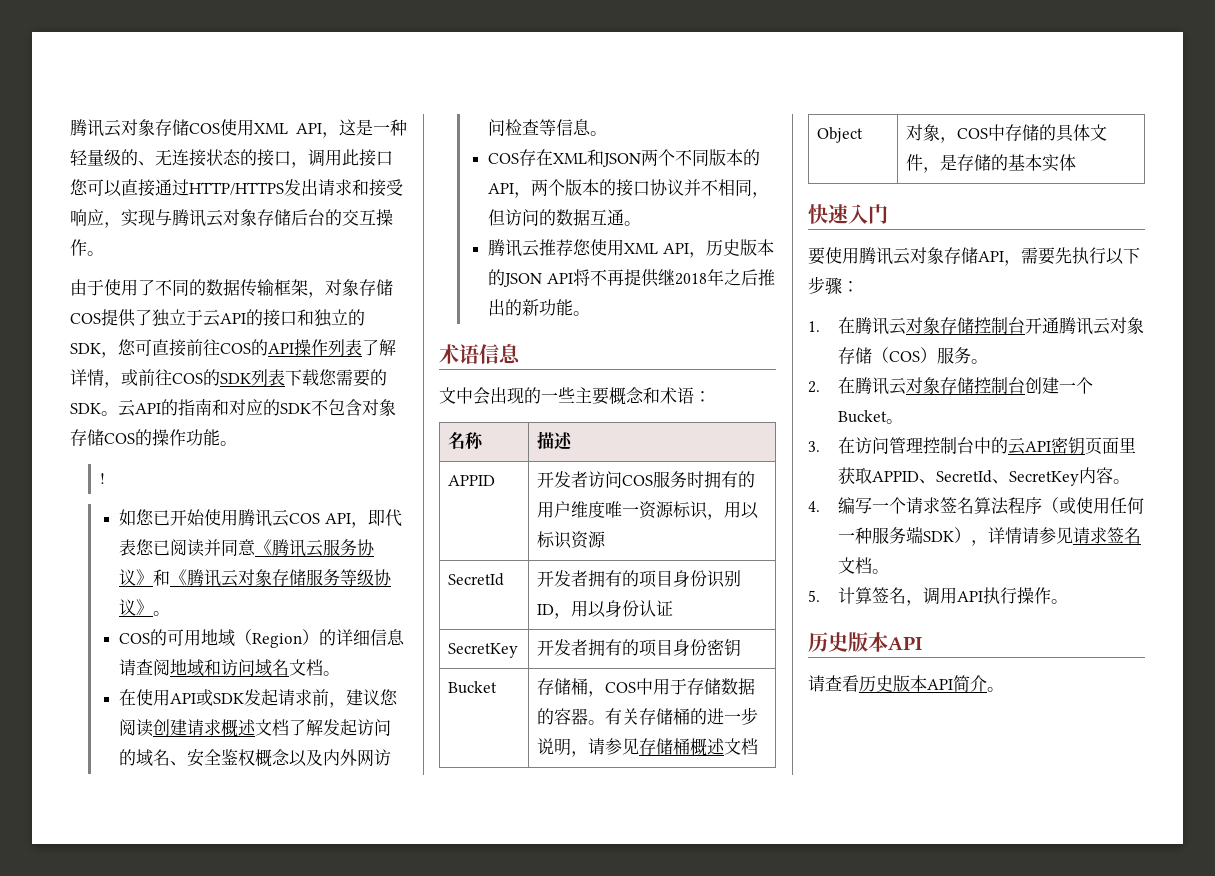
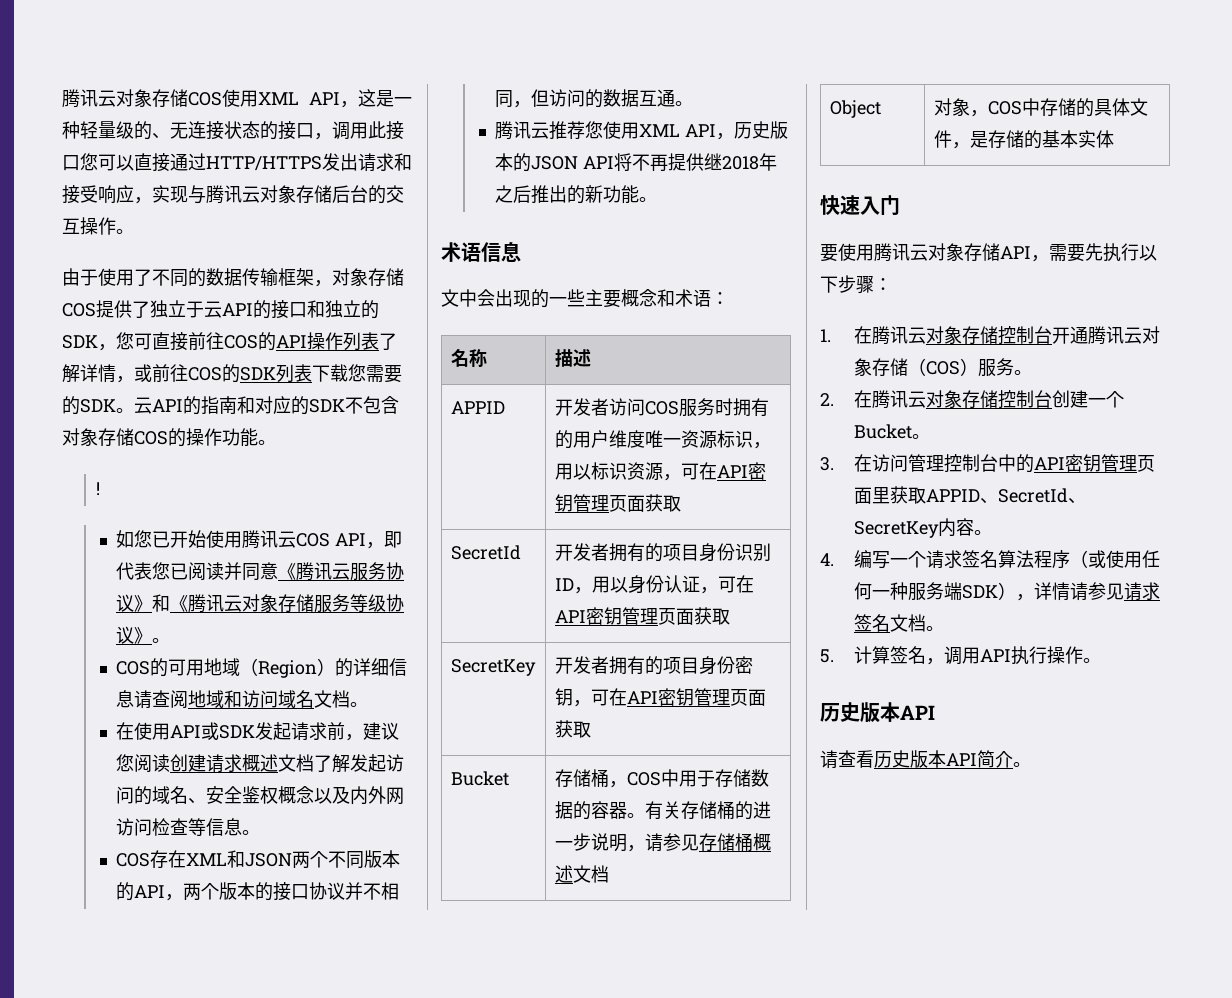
(607, 539) none -> [662,462,766,481] [554,494,681,512] ，可在API密钥管理页面获取
(674, 608) none -> [699,575,754,594] [554,607,730,625] ，可在API密钥管理页面获取
(742, 648) none -> [572,688,766,707] [554,720,591,738] ，可在API密钥管理页面获取
[1008,437,1086,455] 云API密钥 -> [1034,454,1138,472] API密钥管理

